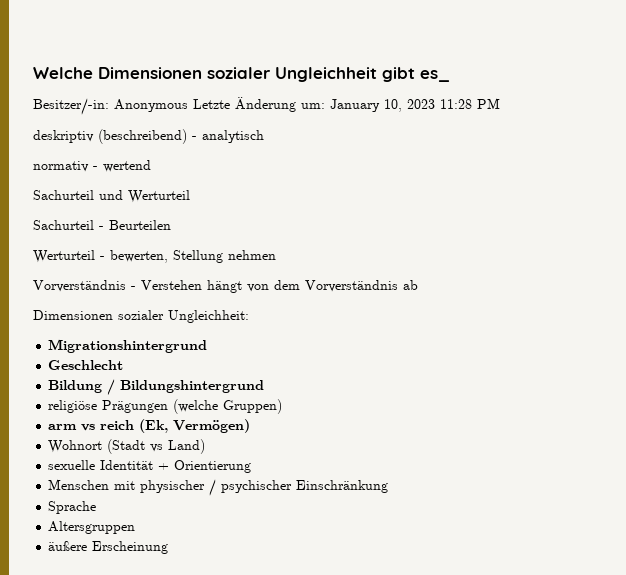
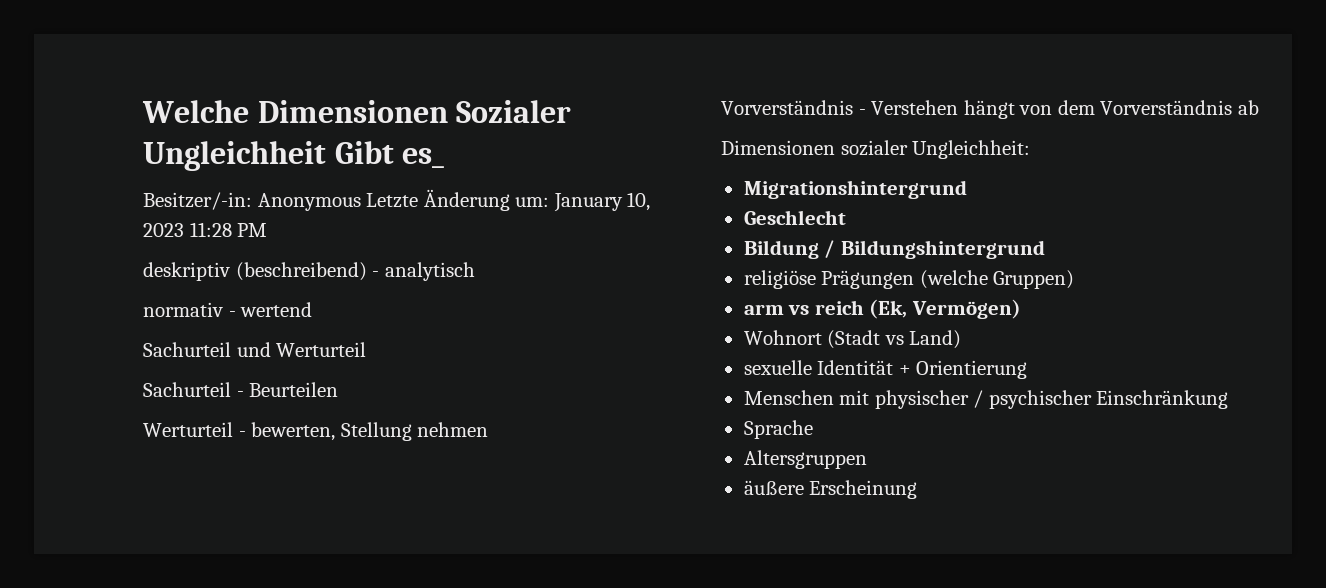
[207,67,415,82] sozialer Ungleichheit gibt -> [456,100,572,123] [143,141,394,171] Sozialer Ungleichheit Gibt

